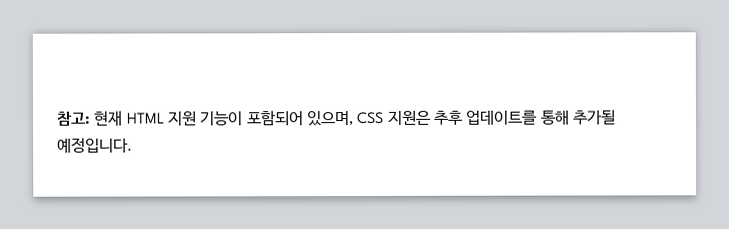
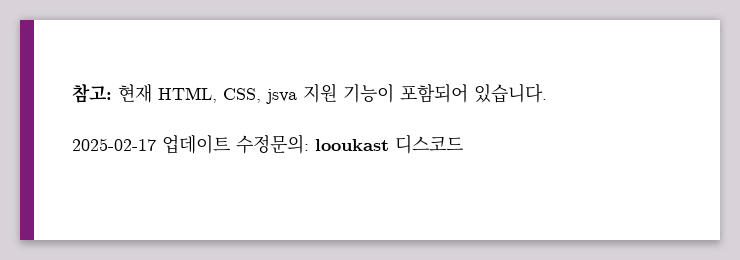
[125,109,616,127] [57,137,133,153] HTML 지원 기능이 포함되어 있으며, CSS 지원은 추후 업데이트를 통해 추가될 예정입니다. -> [158,83,547,104] [72,134,463,154] HTML, CSS, jsva 지원 기능이 포함되어 있습니다. // 2025-02-17 업데이트 수정문의: looukast 디스코드

